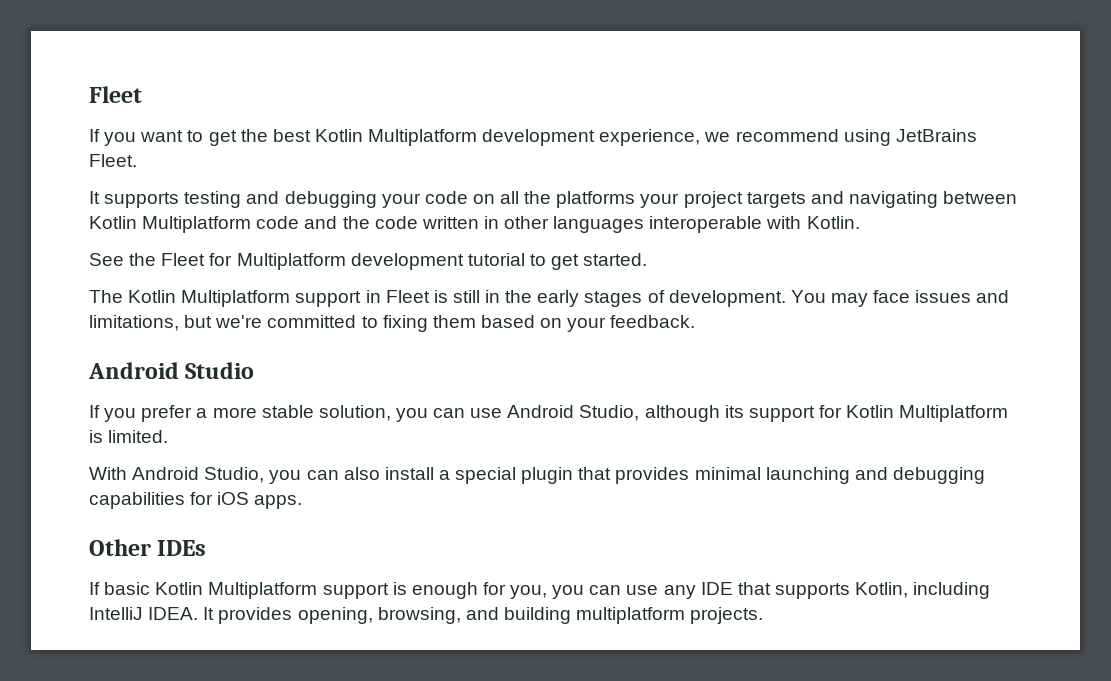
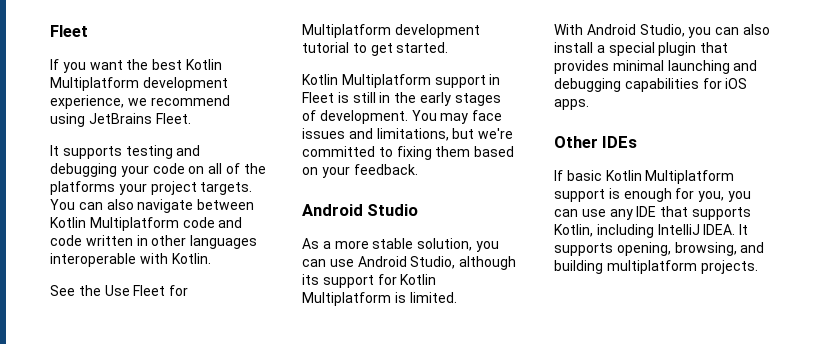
[187,130,237,146] to get -> (123, 65) none
(520, 197) none -> [225,163,240,174] of
[746,191,938,208] targets and navigating -> [200,182,253,195] [50,199,194,213] targets. You can also navigate
[342,216,370,229] the -> (243, 222) none
(157, 259) none -> [104,285,130,296] Use
[89,290,123,303] The -> (449, 47) none
[89,405,193,422] If you prefer -> [302,238,319,249] As
[218,607,293,624] provides -> [554,243,613,256] supports

